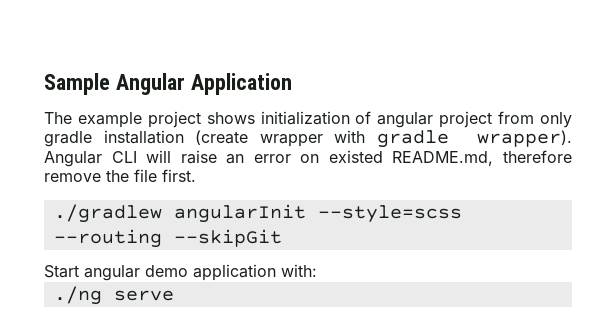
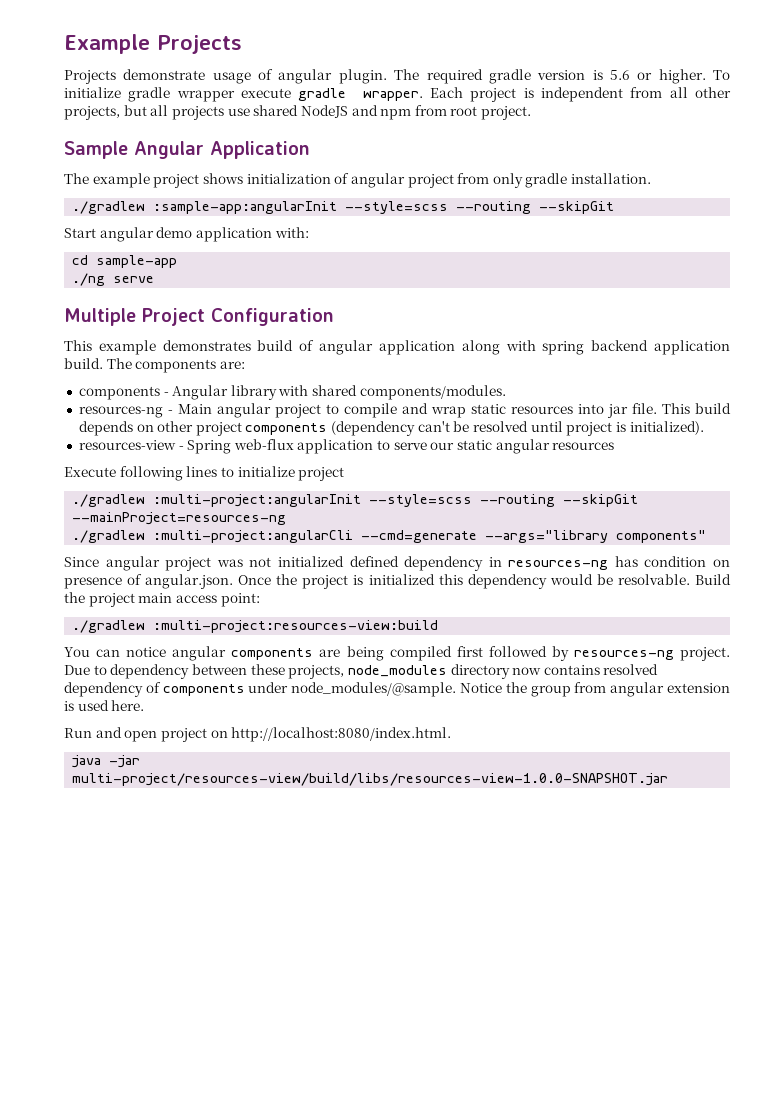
(44, 84) none -> [64,34,242,54] [64,69,730,84] [64,87,731,102] [64,105,532,120] Example Projects // Projects demonstrate usage of angular plugin. The required gradle version is 5.6 or higher. To initialize gradle wrapper execute gradle wrapper. Each project is independent from all other projects, but all projects use shared NodeJS and npm from root project. //
[103,130,572,148] [44,150,572,167] [44,169,196,182] [53,204,306,223] installation (create wrapper with gradle wrapper). Angular CLI will raise an error on existed README.md, therefore remove the file first. // ./gradlew angularInit -> [571,173,652,184] [72,201,338,214] installation. // ./gradlew :sample-app:angularInit
(317, 270) none -> [72,255,178,268] // cd sample-app
(174, 295) none -> [64,308,334,326] [64,340,730,355] [64,358,245,373] [78,385,506,400] [78,403,731,418] [78,421,704,436] [78,439,615,454] [64,466,345,481] [72,494,639,507] [72,512,287,525] [72,530,707,543] [64,556,731,571] [64,574,732,589] [64,592,260,607] [72,620,439,633] [64,646,730,661] [64,664,659,679] [64,682,730,697] [64,700,145,711] [64,727,452,742] [72,755,141,768] [72,773,669,786] // Multiple Project Configuration // This example demonstrates build of angular application along with spring backend application build. The components are: // components - Angular library with shared components/modules. // resources-ng - Main angular project to compile and wrap static resources into jar file. This build depends on other project components (dependency can't be resolved until project is initialized). // resources-view - Spring web-flux application to serve our static angular resources // Execute following lines to initialize project // ./gradlew :multi-project:angularInit --style=scss --routing --skipGit --mainProject=resources-ng // ./gradlew :multi-project:angularCli --cmd=generate --args="library components" // Since angular project was not initialized defined dependency in resources-ng has condition on presence of angular.json. Once the project is initialized this dependency would be resolvable. Build the project main access point: // ./gradlew :multi-project:resources-view:build // You can notice angular components are being compiled first followed by resources-ng project. Due to dependency between these projects, node_modules directory now contains resolved dependency of components under node_modules/@sample. Notice the group from angular extension is used here. // Run and open project on http://localhost:8080/index.html. // java -jar multi-project/resources-view/build/libs/resources-view-1.0.0-SNAPSHOT.jar

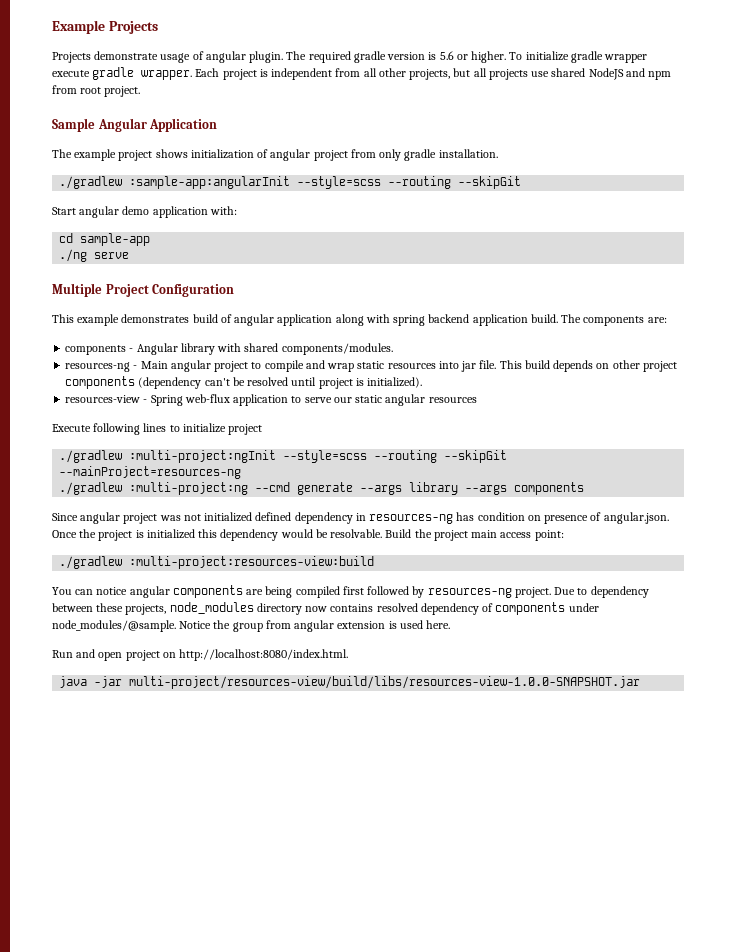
[153,494,362,507] :multi-project:angularInit -> [129,450,277,463] :multi-project:ngInit
[153,530,707,543] :multi-project:angularCli --cmd=generate --args="library components" -> [129,482,585,495] :multi-project:ng --cmd generate --args library --args components

